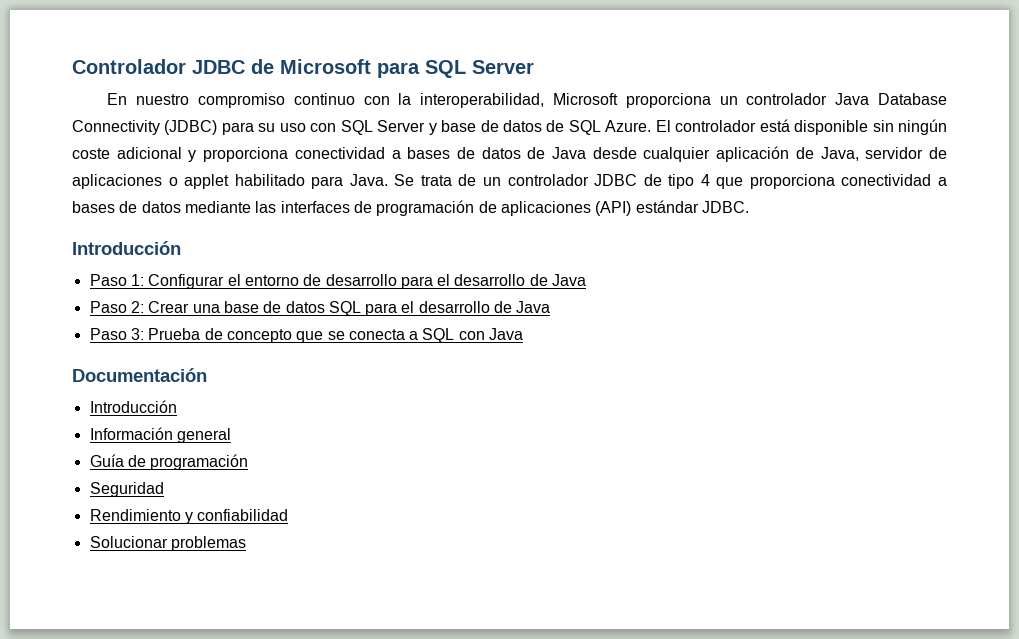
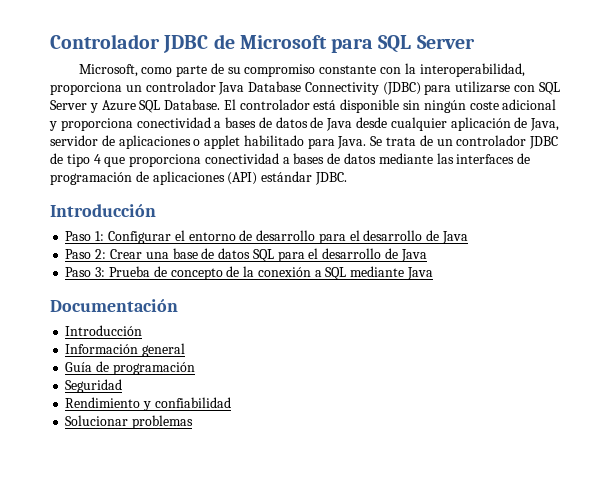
[107,93,355,108] En nuestro compromiso continuo -> [78,63,377,77] Microsoft, como parte de su compromiso constante
[553,93,619,105] Microsoft -> (525, 70) none
[258,123,306,132] su uso -> [455,81,511,93] utilizarse
[441,120,652,135] base de datos de SQL Azure. -> [101,99,221,113] Azure SQL Database.
[296,329,405,343] que se conecta -> [226,266,311,277] de la conexión
[458,331,485,340] con -> [350,266,405,277] mediante

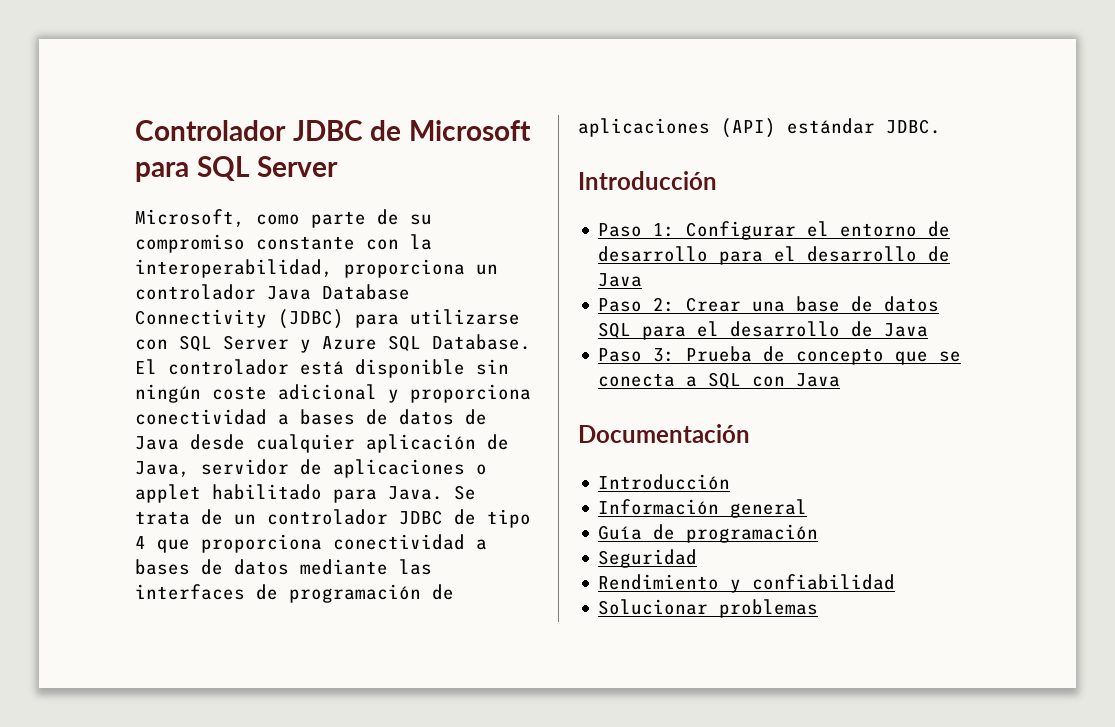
[226,266,311,277] de la conexión -> [895,351,962,365] [598,373,676,387] que se conecta
[350,266,405,277] mediante -> [752,376,786,387] con

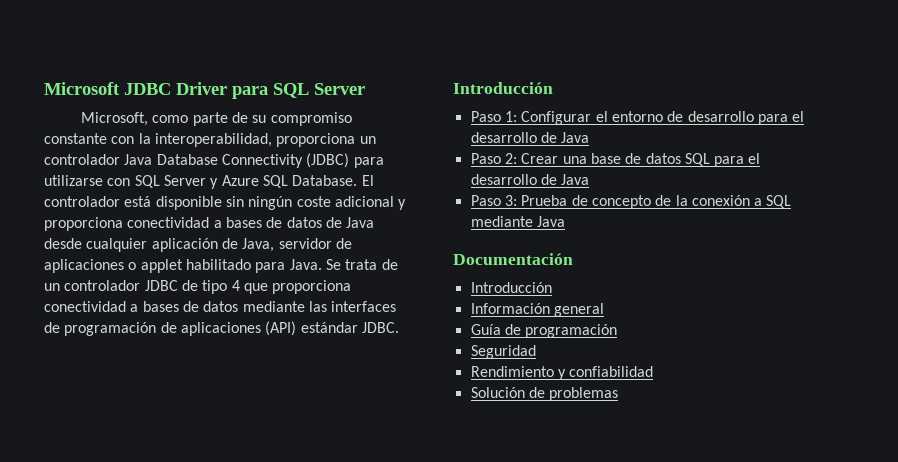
[135,120,531,141] Controlador JDBC de Microsoft -> [44,82,227,95] Microsoft JDBC Driver
[895,351,962,365] [598,373,676,387] que se conecta -> [655,195,750,206] de la conexión
[752,376,786,387] con -> [470,216,533,227] mediante
[598,599,709,615] Solucionar -> [470,387,545,398] Solución de

